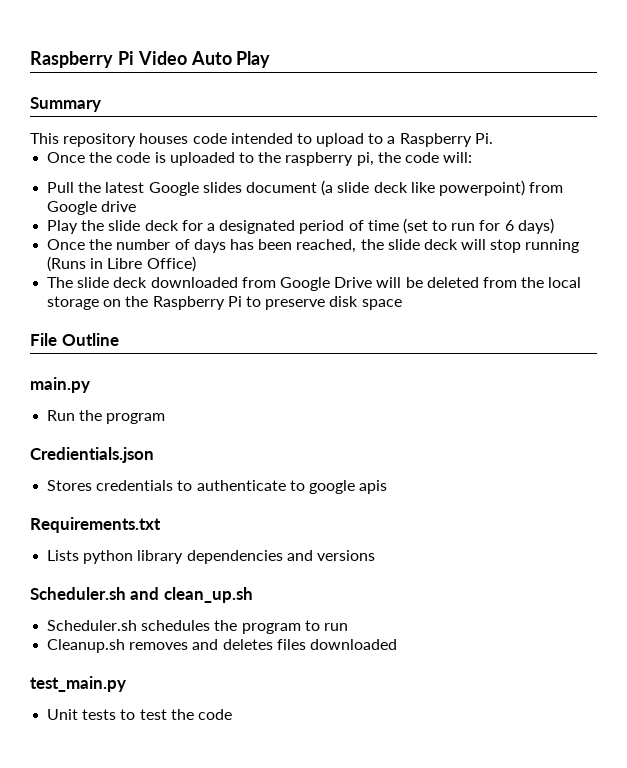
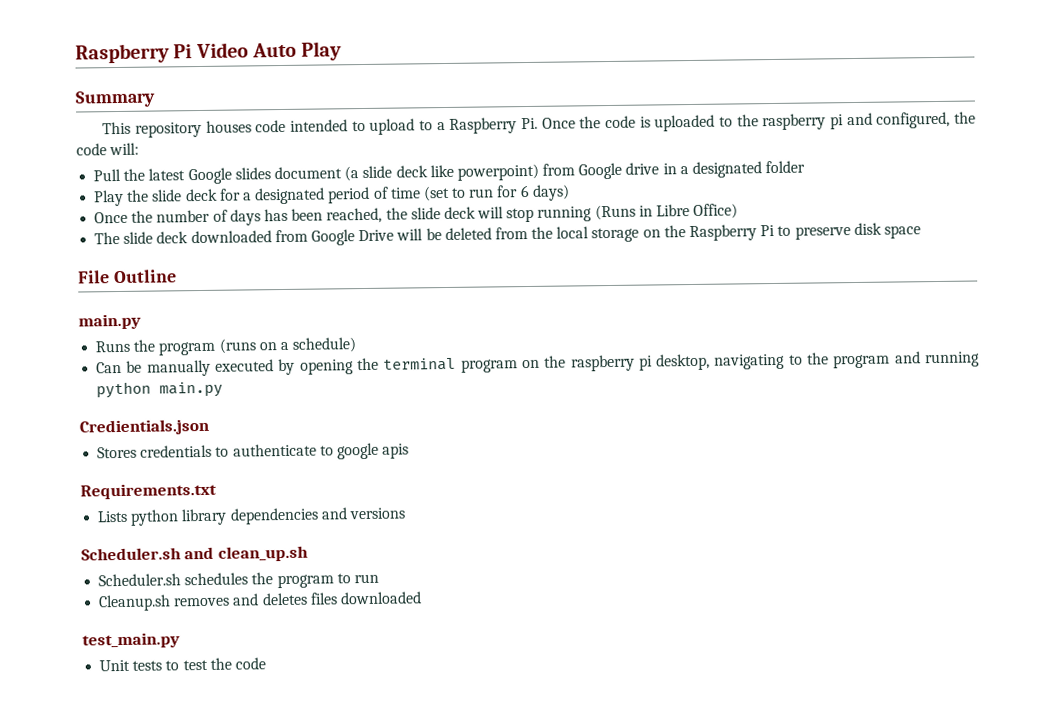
(493, 138) // -> (538, 123) none
[356,152,374,166] pi, -> [829,111,951,130] pi and configured,
(137, 206) none -> [662,160,806,178] in a designated folder
[47,410,166,424] Run the program -> [95,337,357,356] [96,351,980,377] [96,381,224,399] Runs the program (runs on a schedule) // Can be manually executed by opening the terminal program on the raspberry pi desktop, navigating to the program and running python main.py

